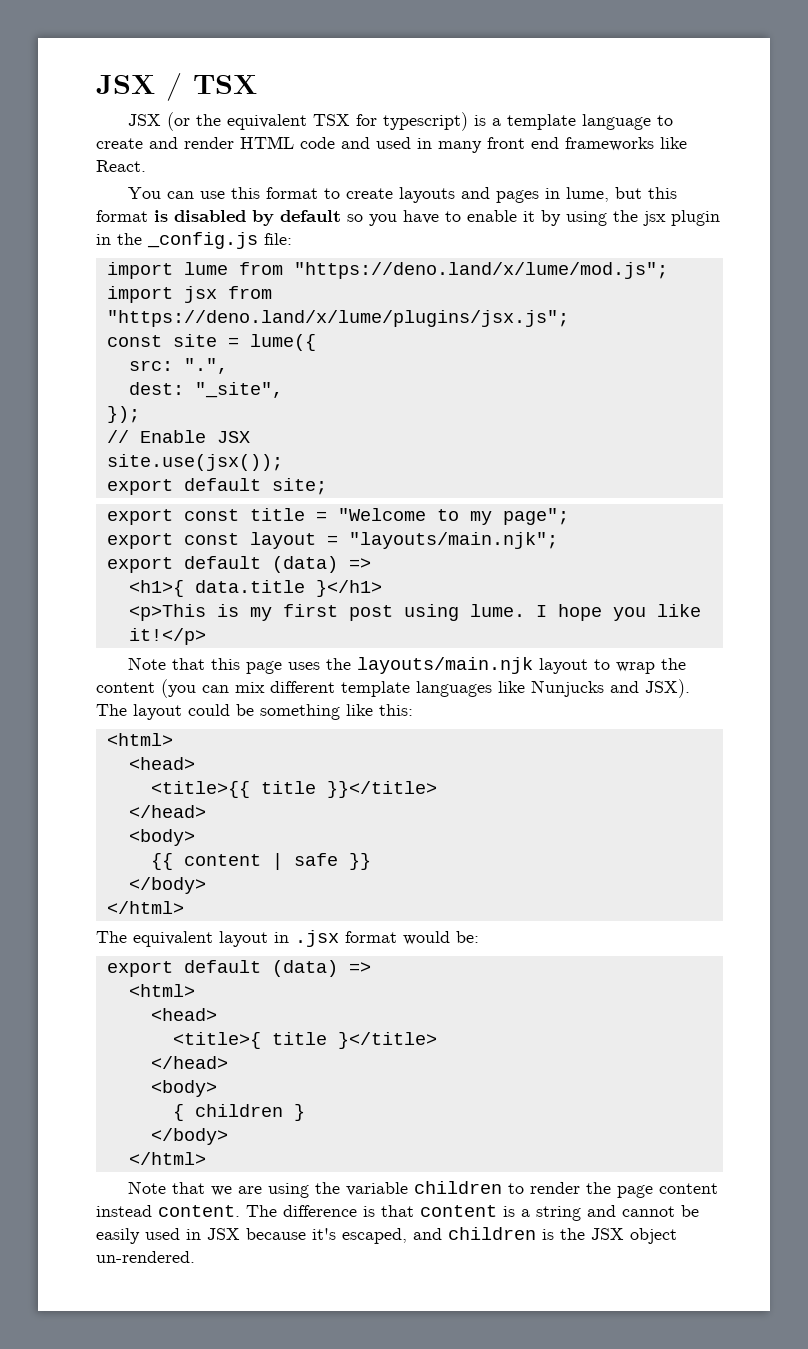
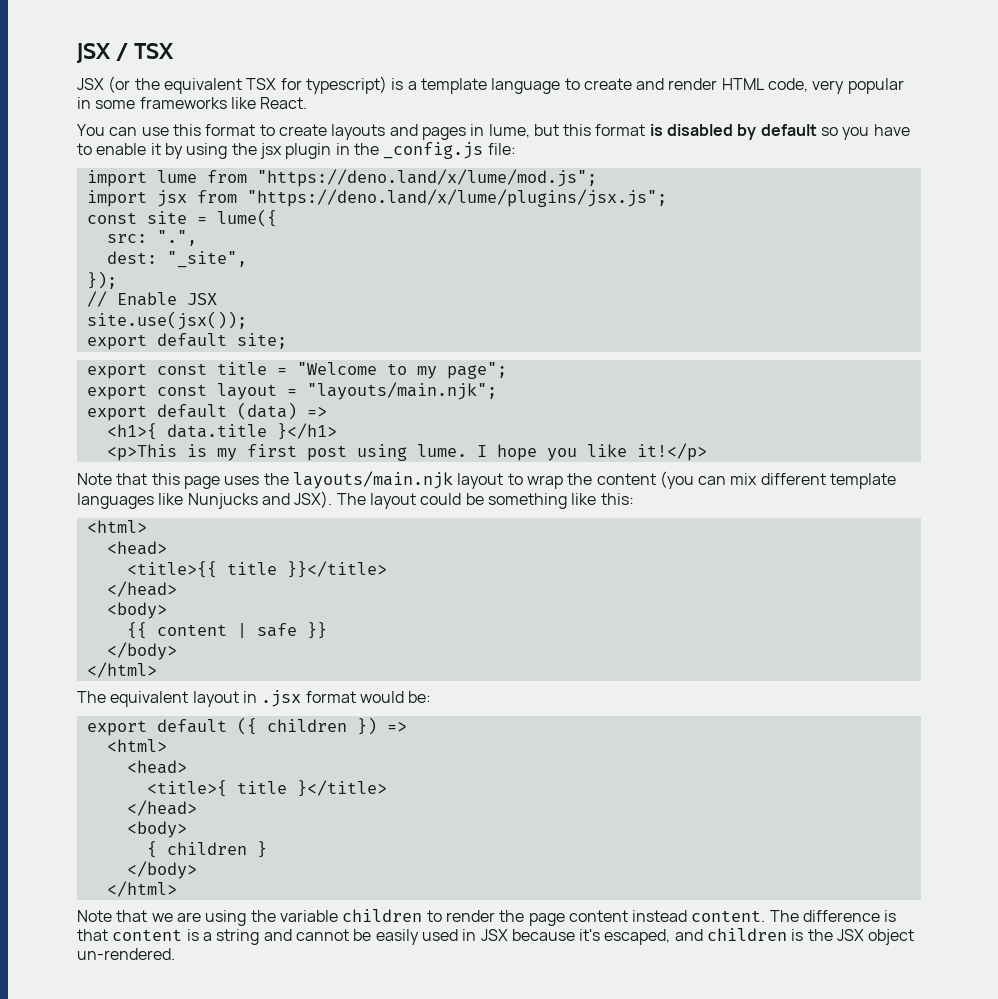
[300,137,559,153] code and used in many front end -> [768,78,904,94] [77,97,136,109] code, very popular in some
[271,960,338,977] (data) -> [236,717,377,735] ({ children })

